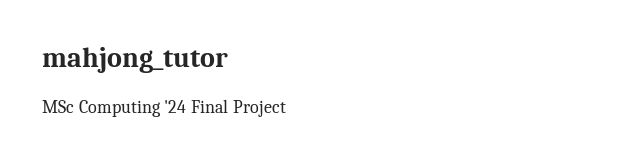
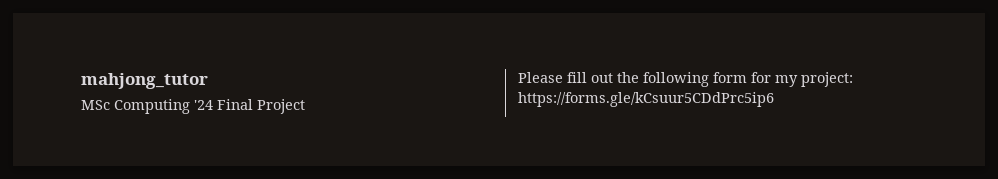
(286, 108) none -> [518,72,853,87] [518,92,774,107] // Please fill out the following form for my project: https://forms.gle/kCsuur5CDdPrc5ip6

